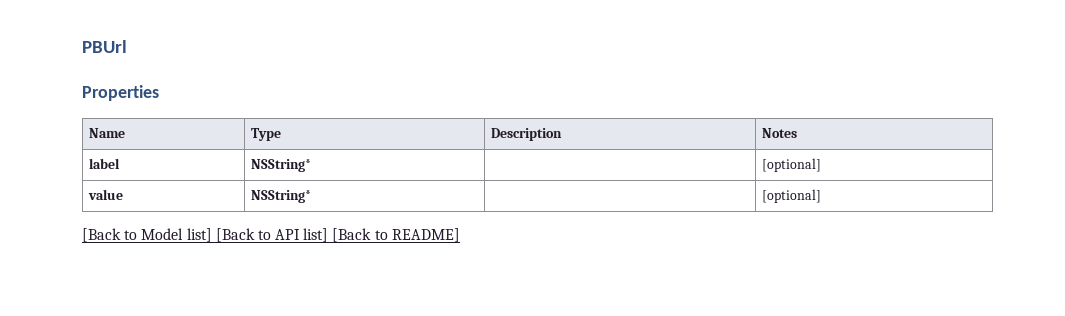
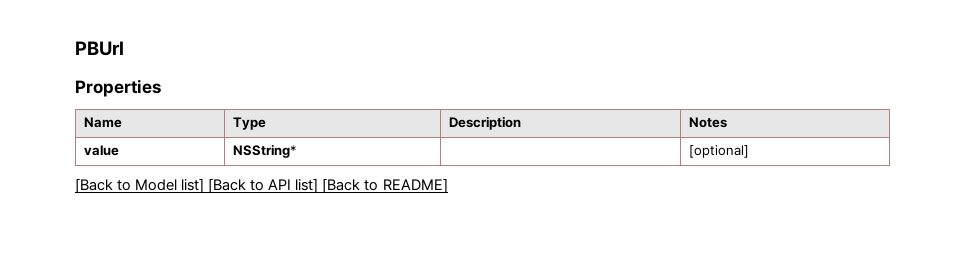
[89,158,121,169] [251,159,312,172] [762,158,822,172] // label | NSString* | | [optional] -> (727, 122) none

